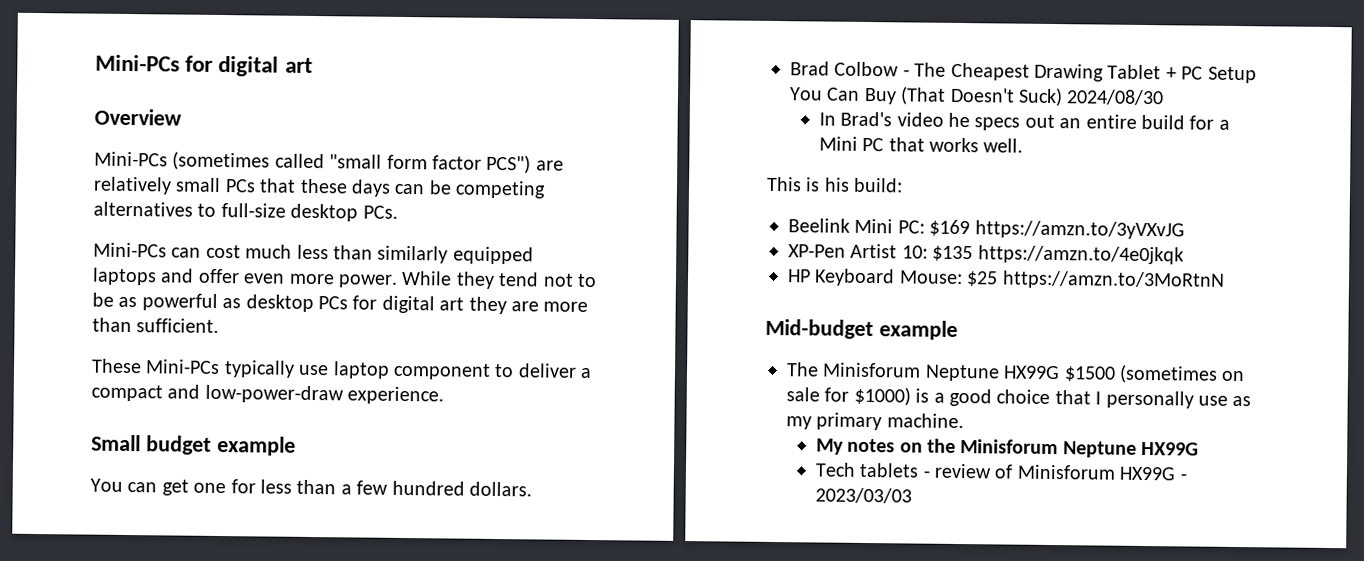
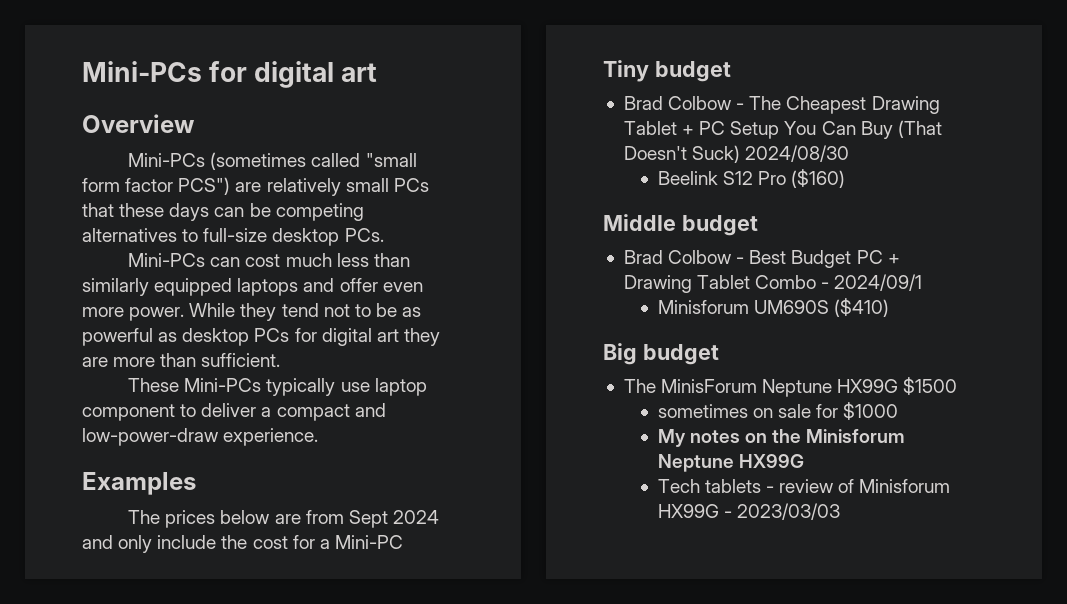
[91,434,296,456] [90,478,532,497] Small budget example // You can get one for less than a few hundred dollars. -> [82,472,196,495] [128,510,439,528] [82,535,403,553] [603,60,731,82] Examples // The prices below are from Sept 2024 and only include the cost for a Mini-PC // Tiny budget
[818,111,1230,131] [818,136,1024,153] [766,176,904,193] [788,218,1185,240] [788,243,1184,265] [787,268,1225,290] [765,318,958,340] [786,362,922,378] In Brad's video he specs out an entire build for a Mini PC that works well. // This is his build: // Beelink Mini PC: $169 https://amzn.to/3yVXvJG // XP-Pen Artist 10: $135 https://amzn.to/4e0jkqk // HP Keyboard Mouse: $25 https://amzn.to/3MoRtnN // Mid-budget example // The Minisforum -> [657,169,846,188] [603,214,758,236] [623,250,900,268] [623,274,923,293] [657,298,890,317] [603,343,719,365] [623,379,758,393] Beelink S12 Pro ($160) // Middle budget // Brad Colbow - Best Budget PC + Drawing Tablet Combo - 2024/09/1 // Minisforum UM690S ($410) // Big budget // The MinisForum
[1119,364,1218,384] (sometimes -> [657,404,748,418] // sometimes
[853,386,1252,409] [786,412,964,431] $1000) is a good choice that I personally use as my primary machine. -> [843,402,899,420] $1000

